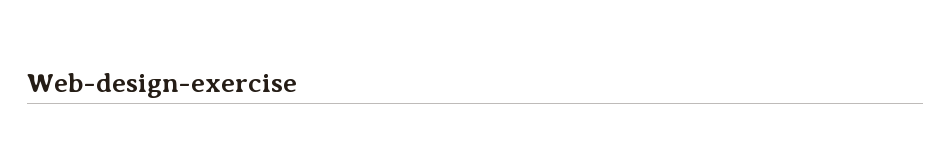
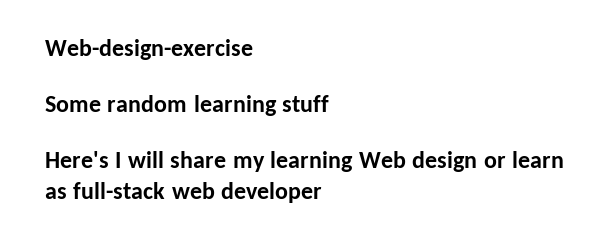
(297, 85) none -> [45,95,330,116] [45,151,565,172] [45,182,323,203] // Some random learning stuff // Here's I will share my learning Web design or learn as full-stack web developer

